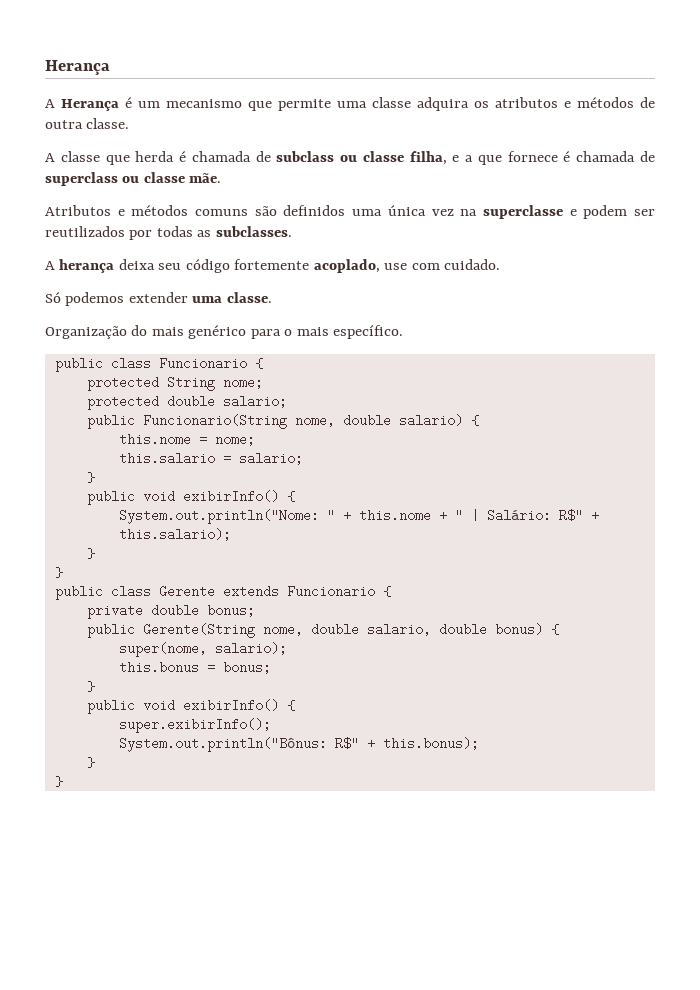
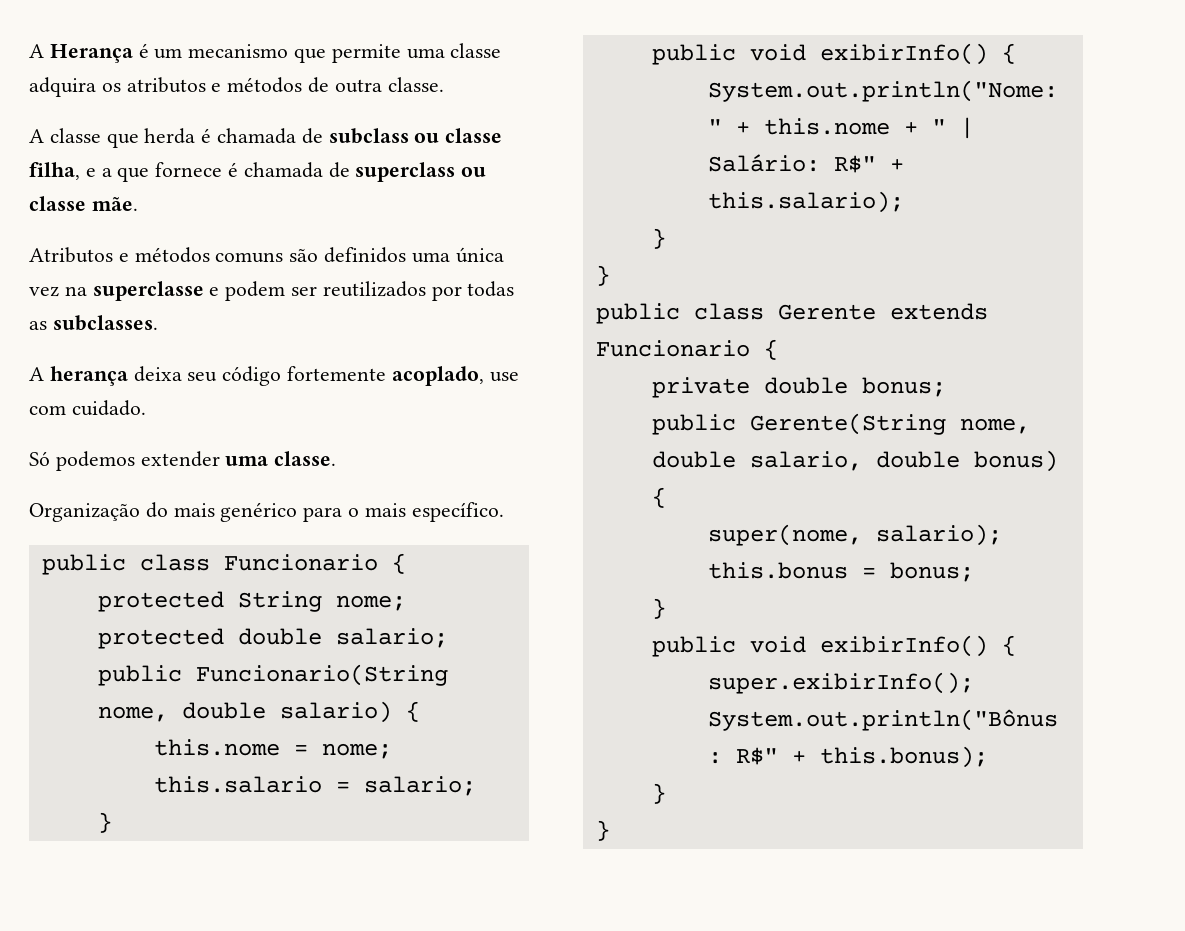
[45,60,110,75] Herança // -> (29, 51) none

